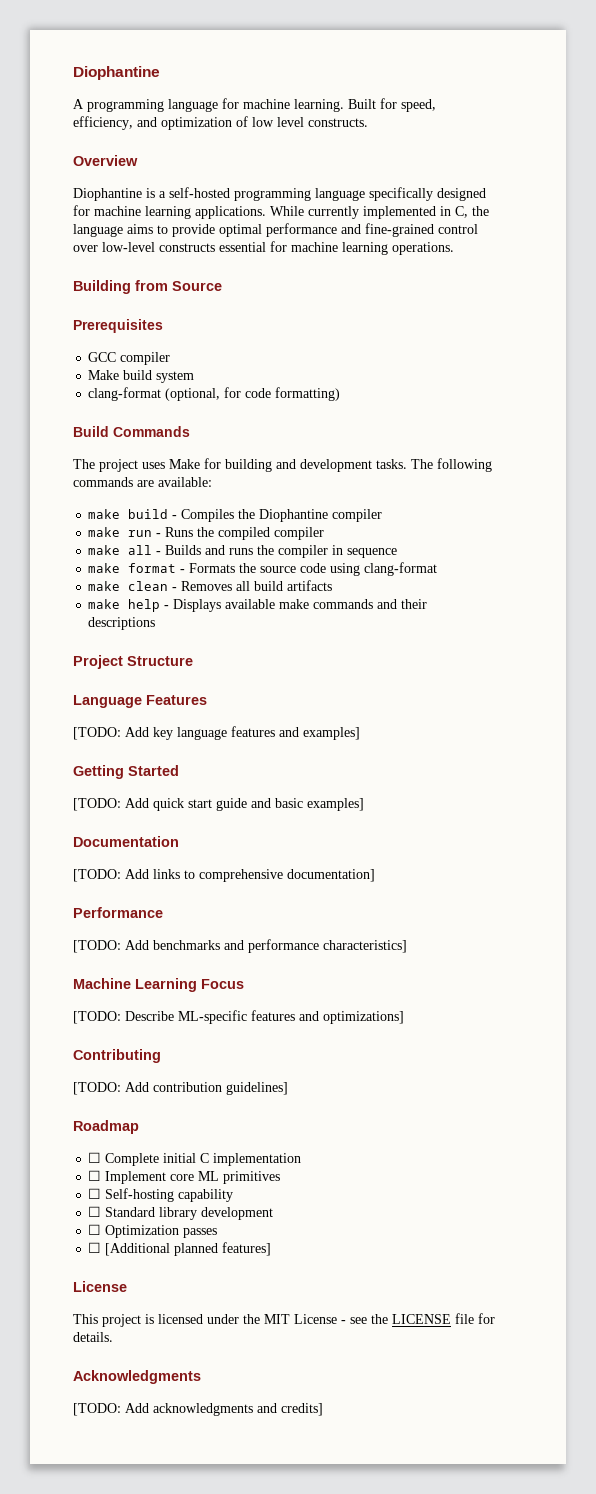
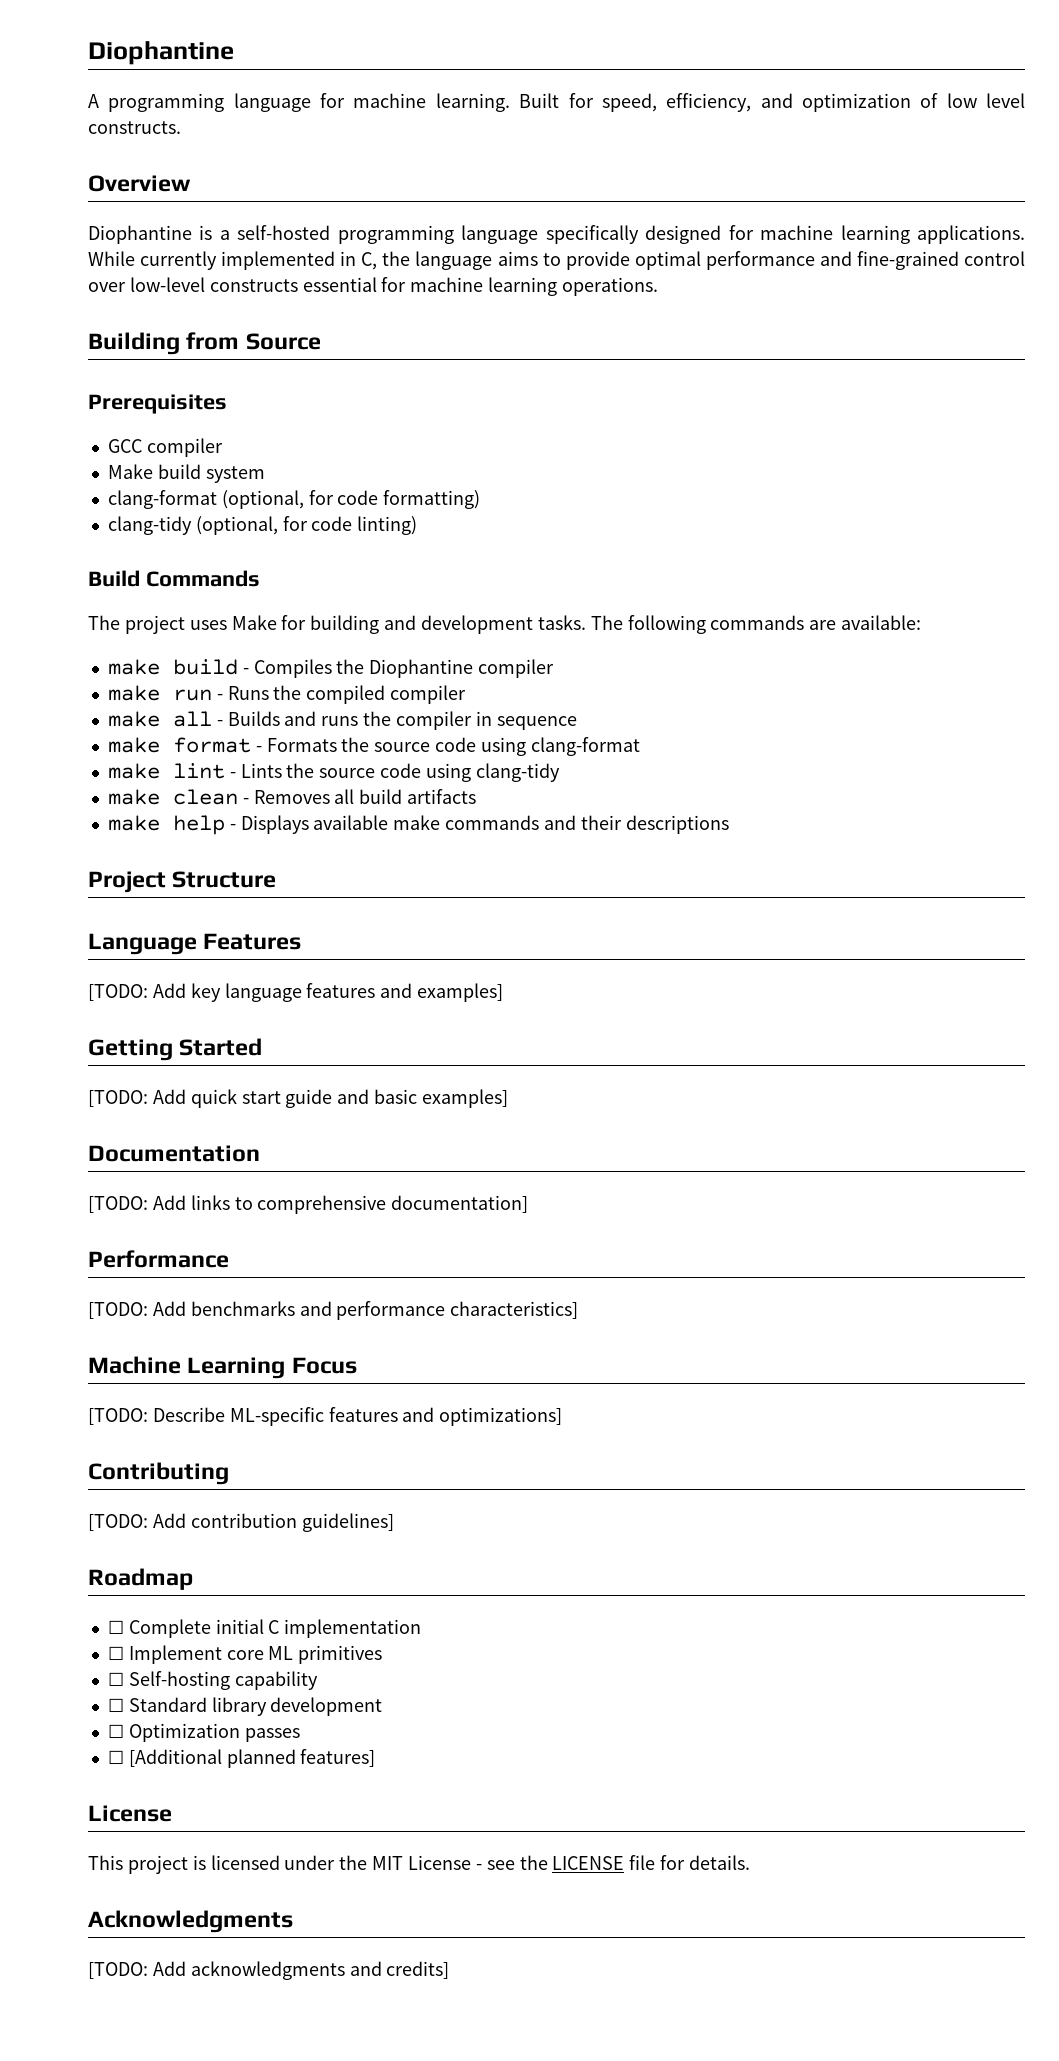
(341, 394) none -> [107,516,418,535] // clang-tidy (optional, for code linting)
(438, 569) none -> [107,763,560,782] // make lint - Lints the source code using clang-tidy

